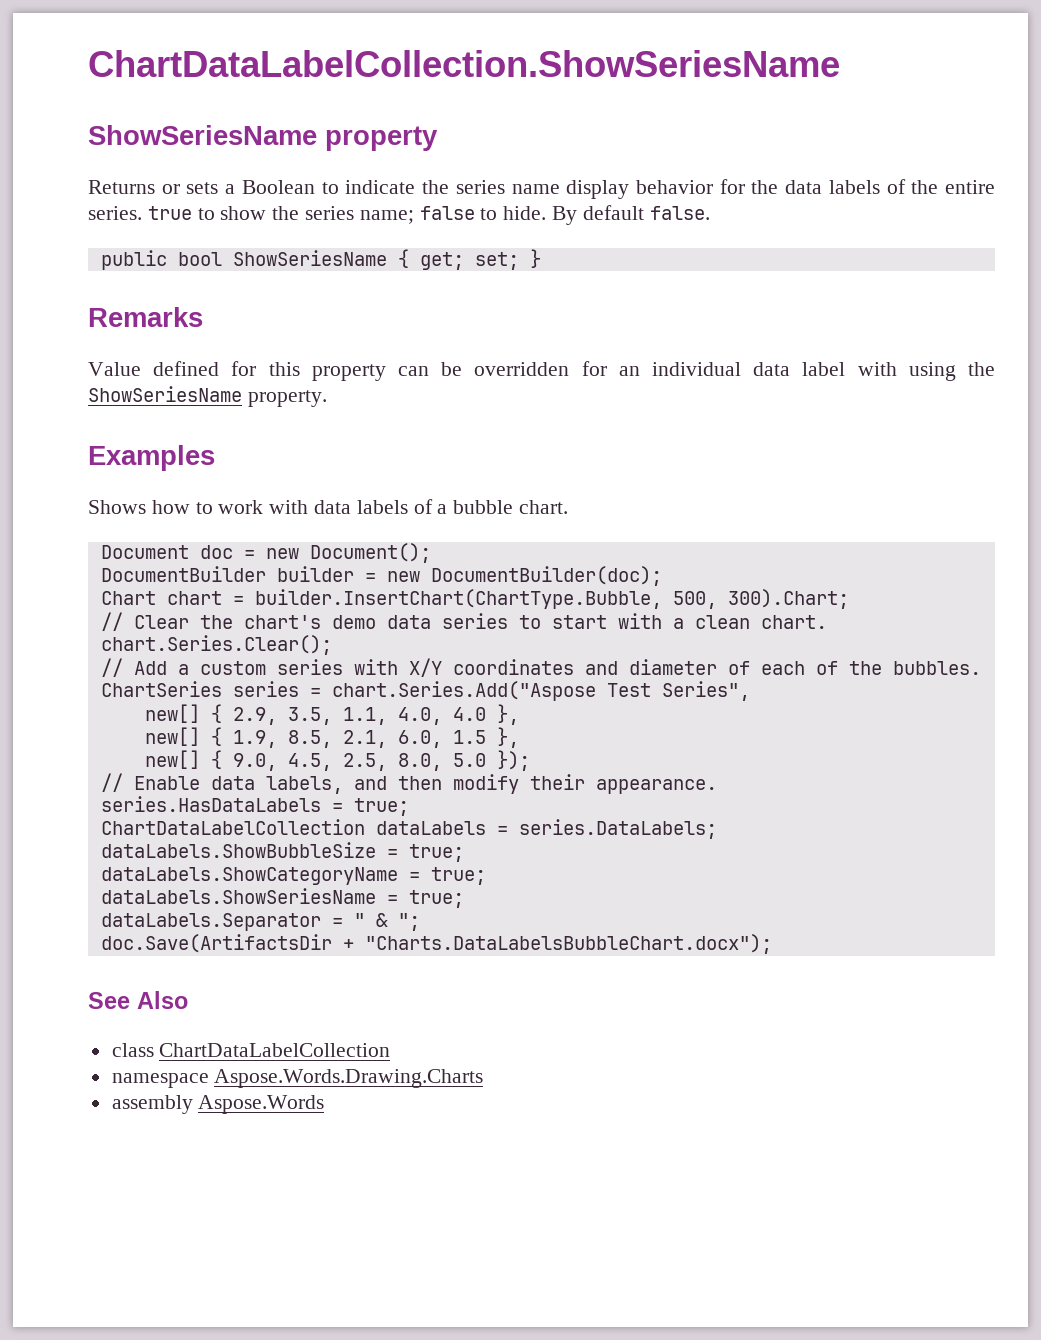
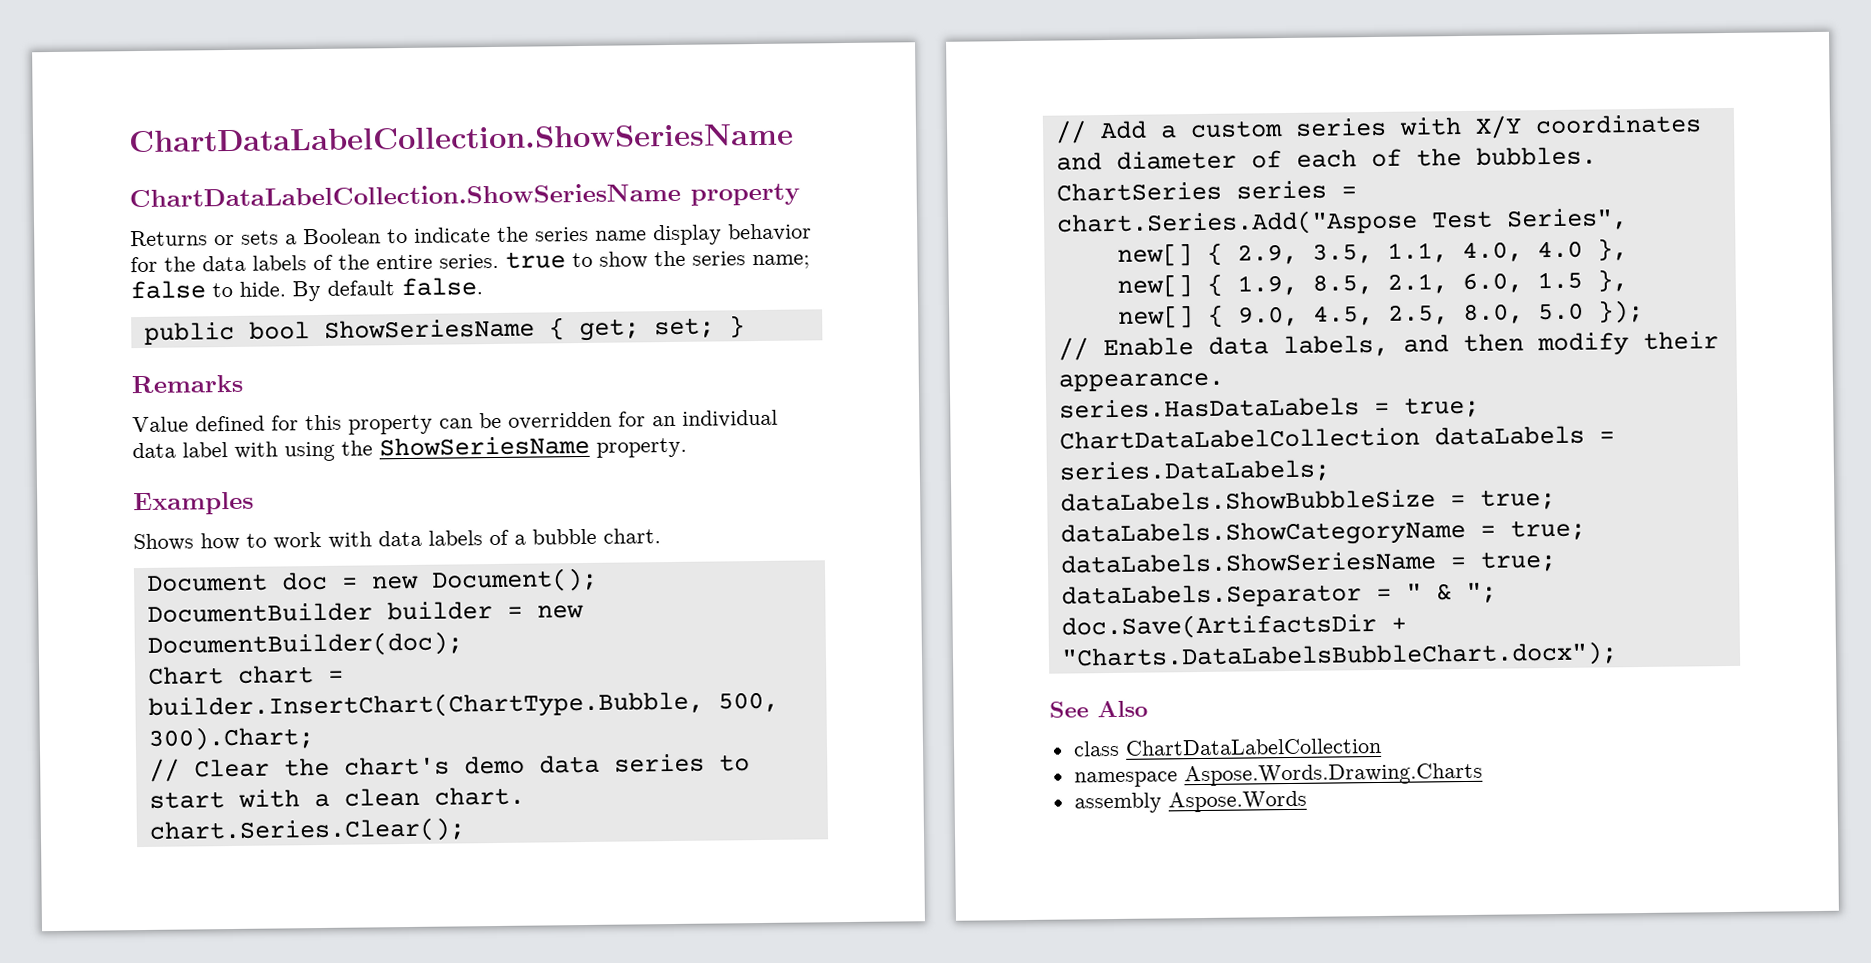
[88,125,317,145] ShowSeriesName -> [129,182,681,208] ChartDataLabelCollection.ShowSeriesName

